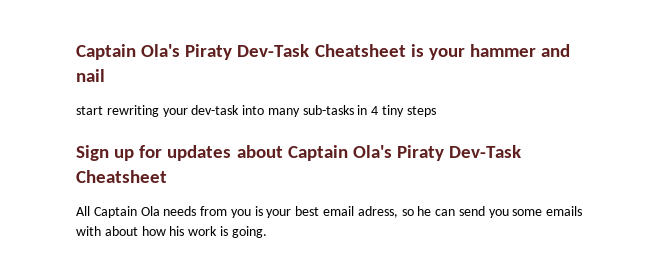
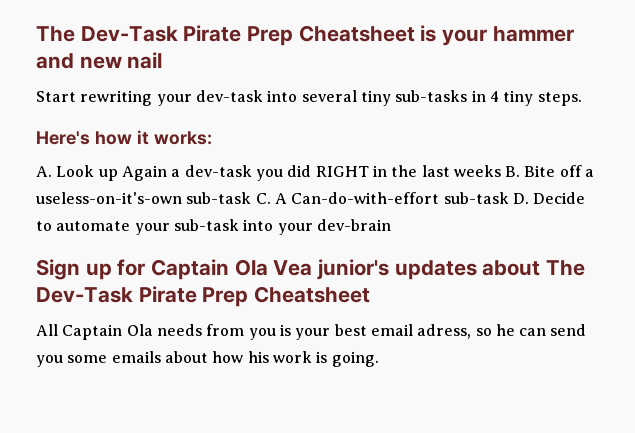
[76,44,310,60] Captain Ola's Piraty Dev-Task -> [36,25,294,46] The Dev-Task Pirate Prep
(571, 50) none -> [79,56,122,69] new
[76,106,103,115] start -> [36,91,76,102] Start
[267,108,300,117] many -> [301,90,391,106] several tiny
[406,106,436,117] [76,145,522,161] steps // Sign up for updates about Captain Ola's Piraty Dev-Task -> [537,92,582,106] [36,130,212,145] [36,165,595,181] [36,192,586,204] [36,219,391,235] [36,259,586,280] [36,286,249,307] steps. // Here's how it works: // A. Look up Again a dev-task you did RIGHT in the last weeks B. Bite off a useless-on-it's-own sub-task C. A Can-do-with-effort sub-task D. Decide to automate your sub-task into your dev-brain // Sign up for Captain Ola Vea junior's updates about The Dev-Task Pirate Prep
[76,226,101,236] with -> (161, 357) none

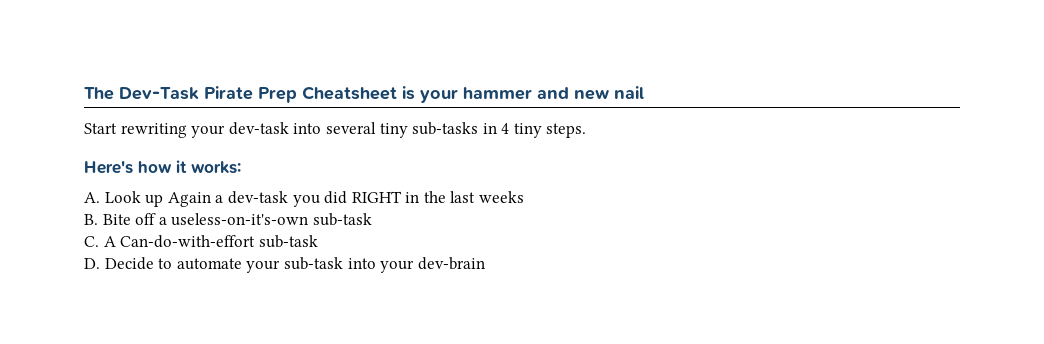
(501, 171) none -> (525, 197) //
(252, 198) none -> (372, 219) //
(509, 198) none -> (318, 241) //
[36,259,586,280] [36,286,371,307] [36,324,587,340] [36,351,379,367] // Sign up for Captain Ola Vea junior's updates about The Dev-Task Pirate Prep Cheatsheet // All Captain Ola needs from you is your best email adress, so he can send you some emails about how his work is going. -> (485, 263) none

